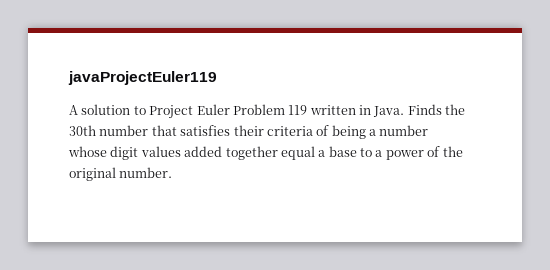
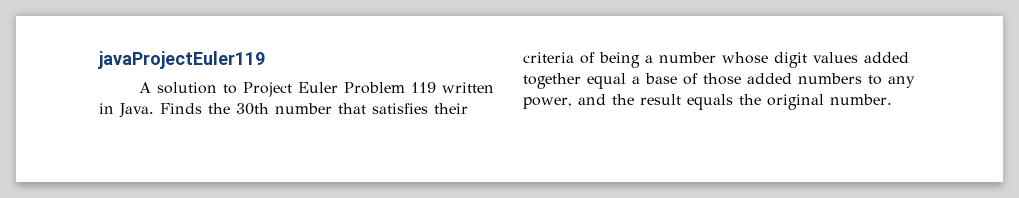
[360,146,441,160] to a power of -> [683,73,915,88] [523,94,733,110] of those added numbers to any power, and the result equals

